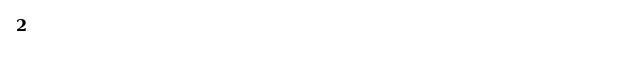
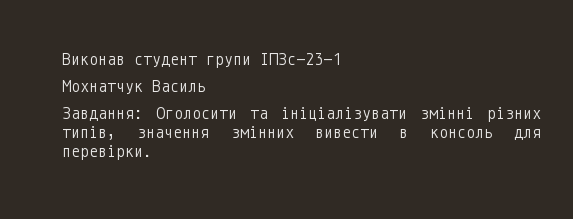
[16,19,27,31] 2 -> [62,53,341,68] [62,80,206,95] [62,107,541,122] [62,126,541,140] [62,145,152,160] Виконав студент групи ІПЗс-23-1 // Мохнатчук Василь // Завдання: Оголосити та ініціалізувати змінні різних типів, значення змінних вивести в консоль для перевірки.

